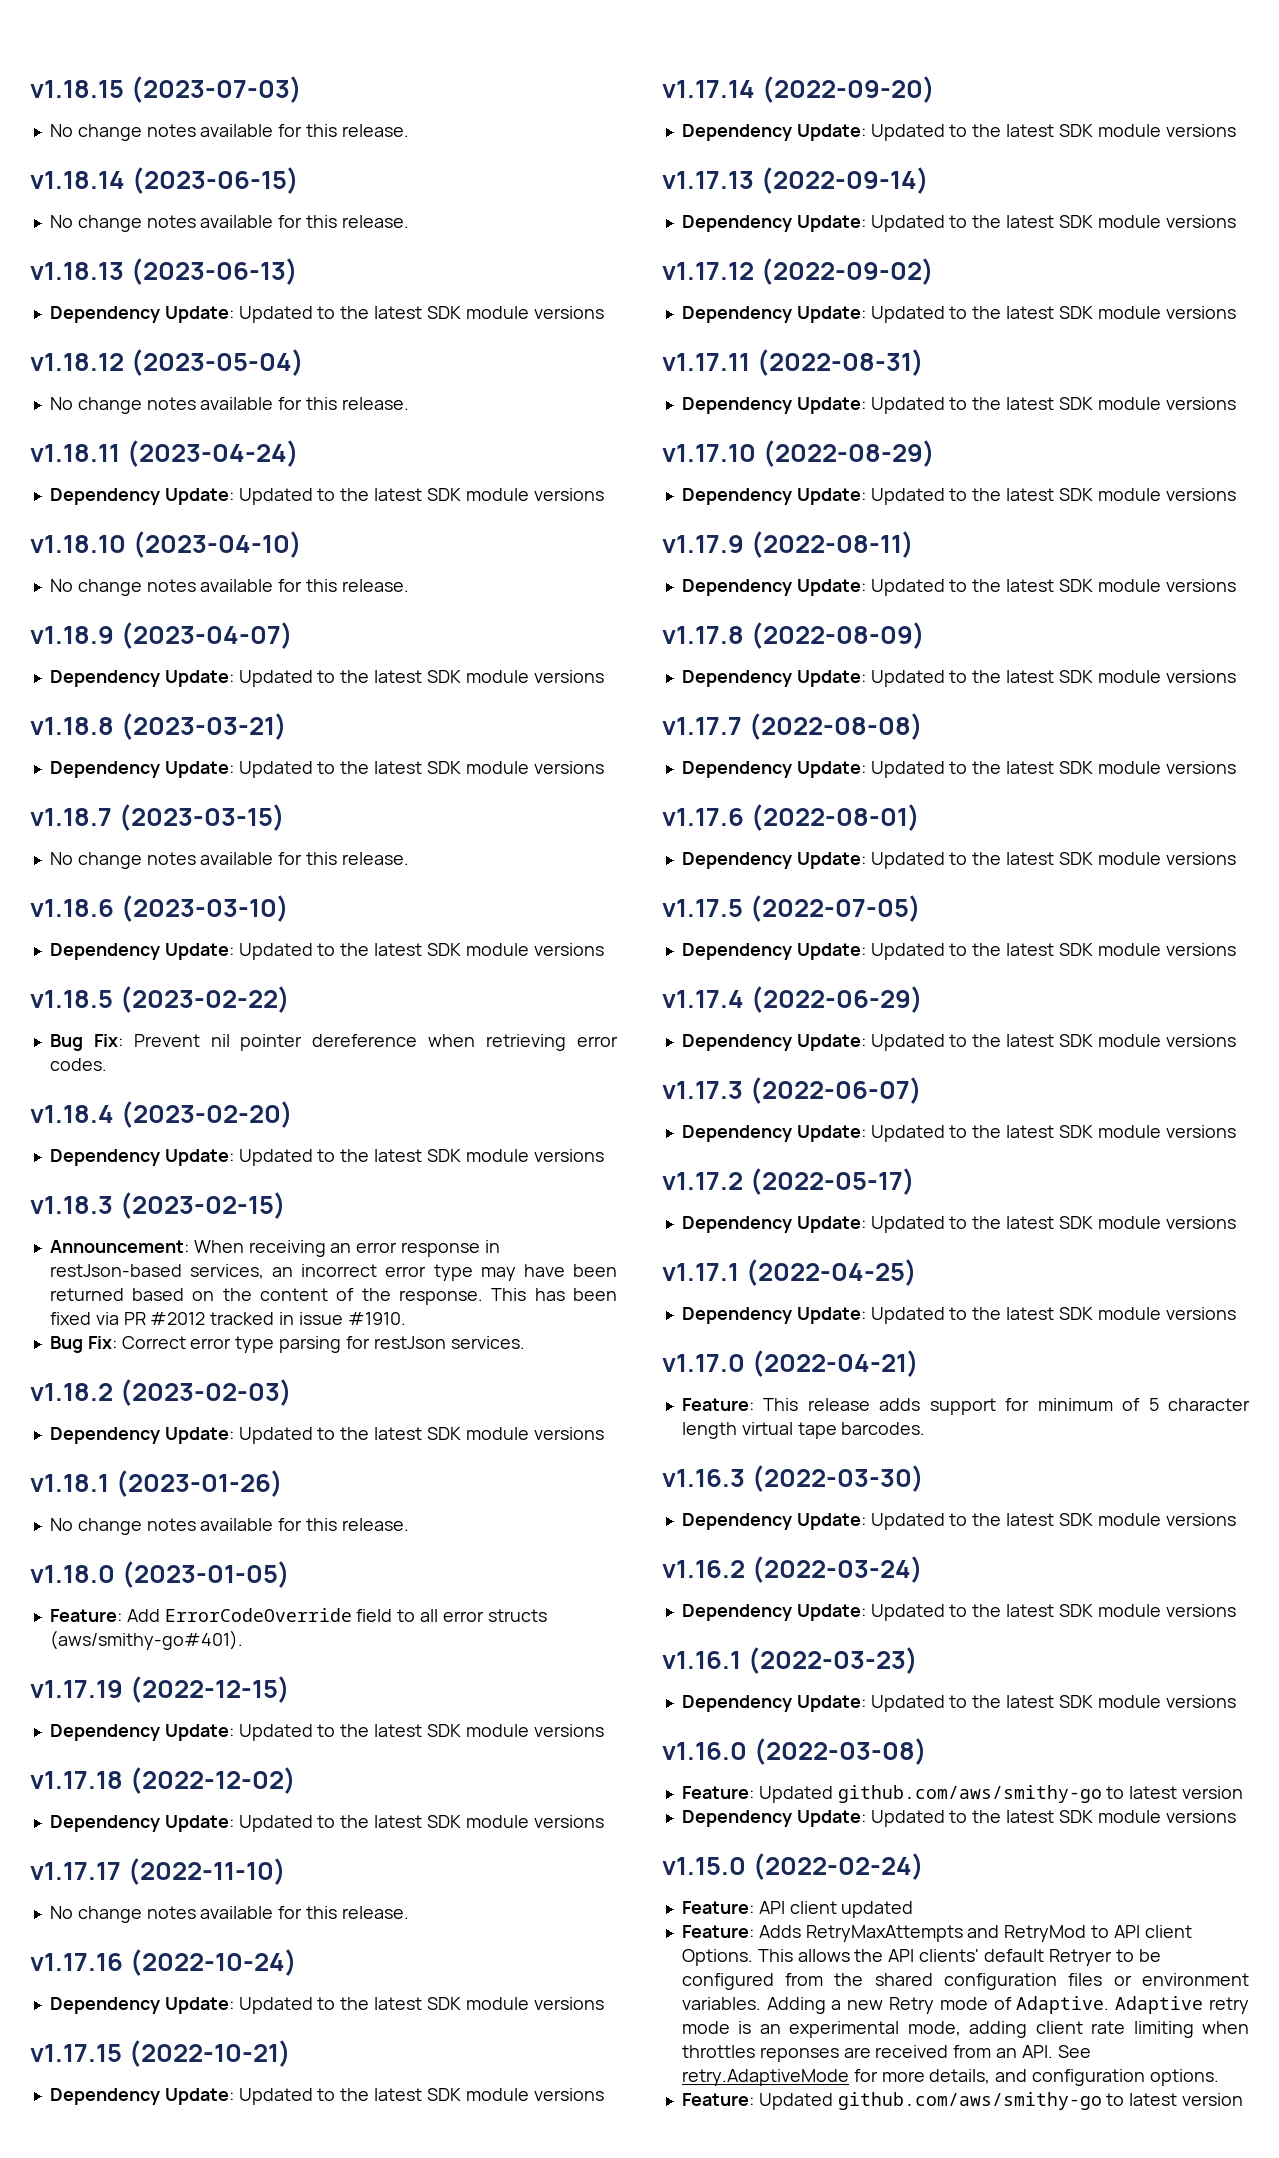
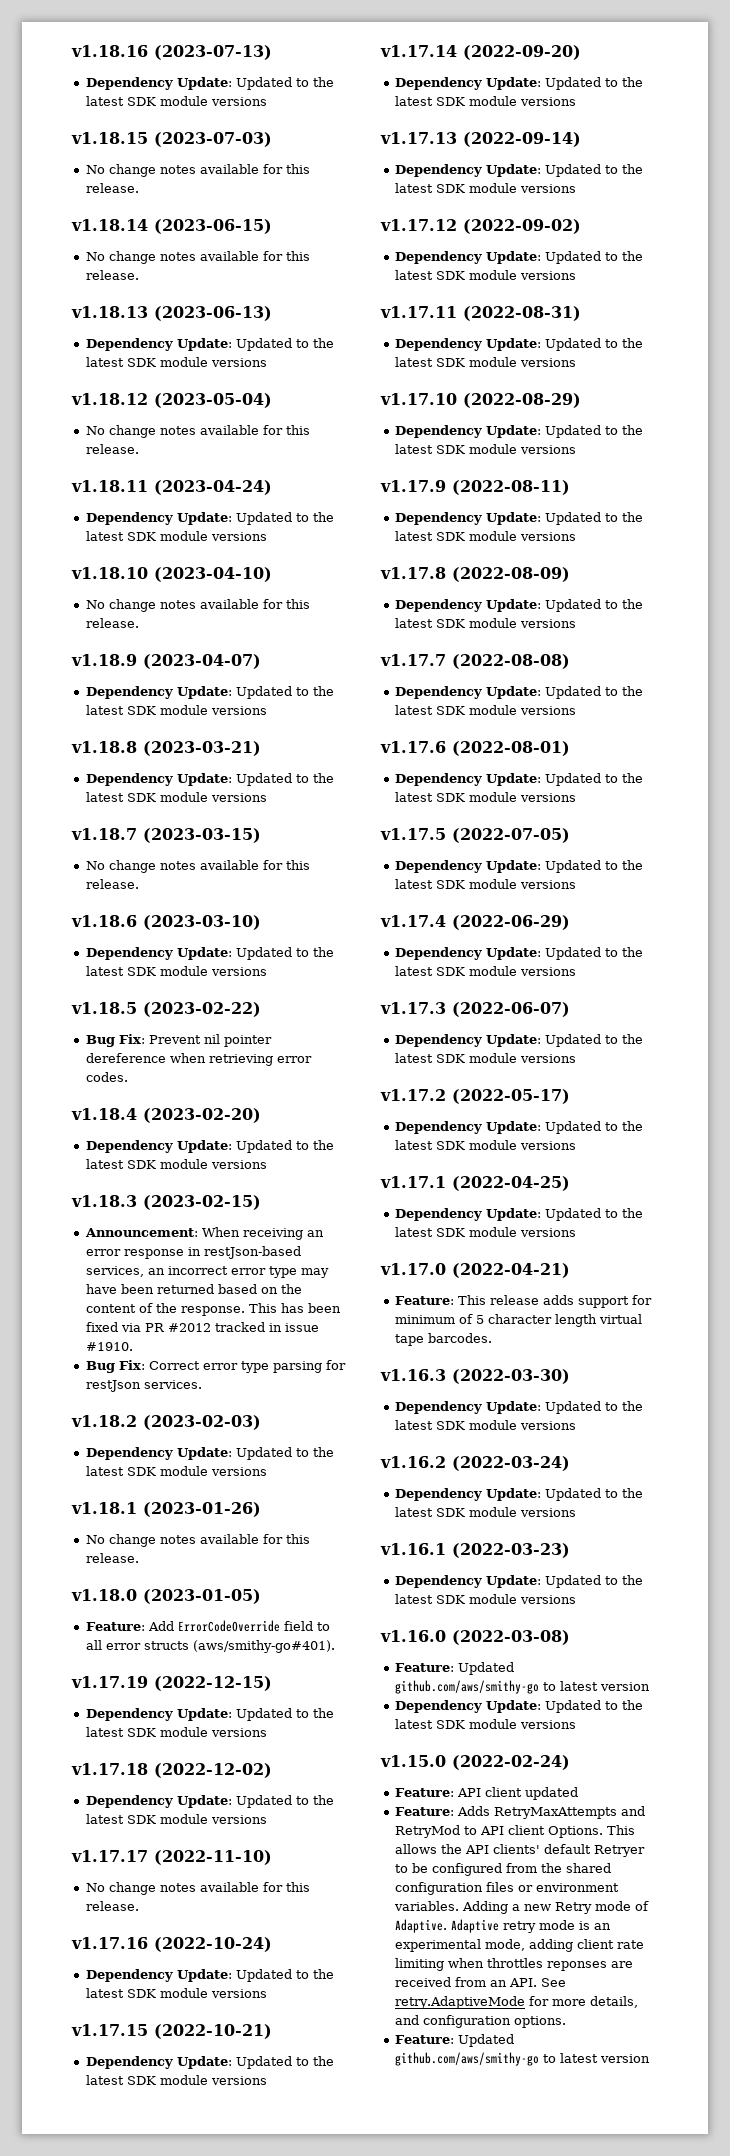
(30, 89) none -> [71,45,272,60] [85,77,334,90] [85,96,267,106] v1.18.16 (2023-07-13) // Dependency Update: Updated to the latest SDK module versions //

